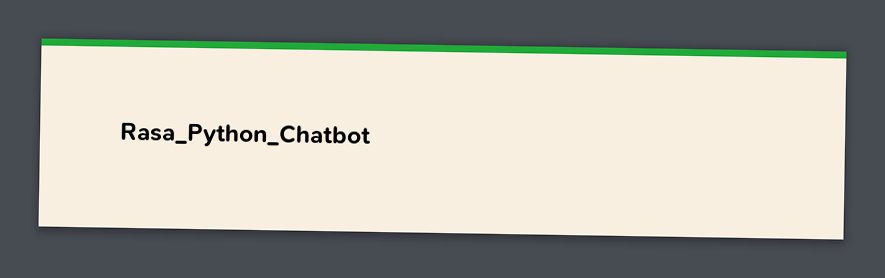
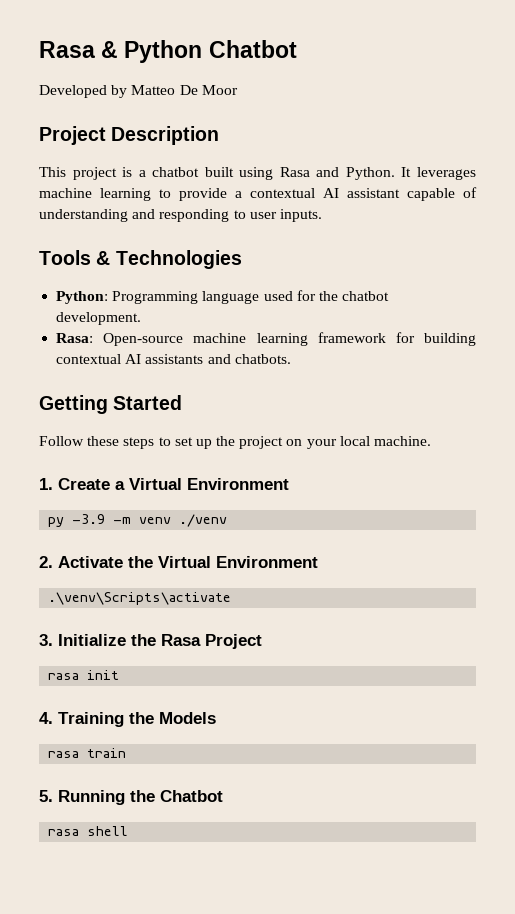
[119,121,372,149] Rasa_Python_Chatbot -> [39,40,297,63] [39,85,238,98] [39,126,220,145] [39,167,476,180] [39,187,477,201] [39,209,322,222] [39,250,242,269] [56,290,390,304] [56,312,142,325] [56,332,476,346] [56,354,291,364] [39,395,183,414] [39,436,432,449] [39,478,289,490] [48,514,228,527] [39,556,318,568] [48,592,232,605] [39,634,262,649] [48,670,120,680] [39,712,216,727] [48,748,127,758] [39,790,223,805] [48,826,129,836] Rasa & Python Chatbot // Developed by Matteo De Moor // Project Description // This project is a chatbot built using Rasa and Python. It leverages machine learning to provide a contextual AI assistant capable of understanding and responding to user inputs. // Tools & Technologies // Python: Programming language used for the chatbot development. // Rasa: Open-source machine learning framework for building contextual AI assistants and chatbots. // Getting Started // Follow these steps to set up the project on your local machine. // 1. Create a Virtual Environment // py -3.9 -m venv ./venv // 2. Activate the Virtual Environment // .\venv\Scripts\activate // 3. Initialize the Rasa Project // rasa init // 4. Training the Models // rasa train // 5. Running the Chatbot // rasa shell

